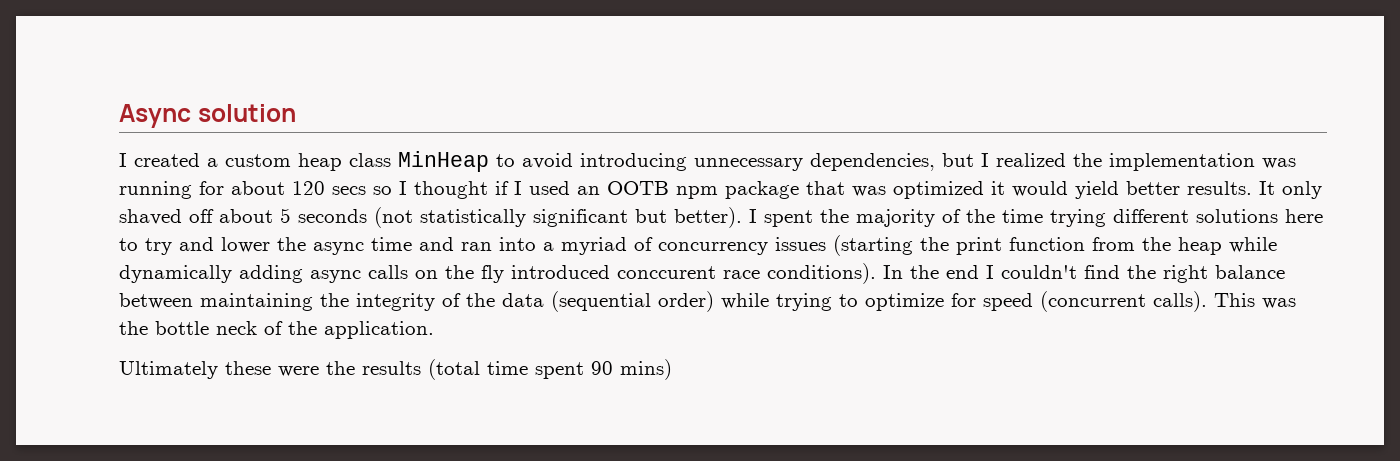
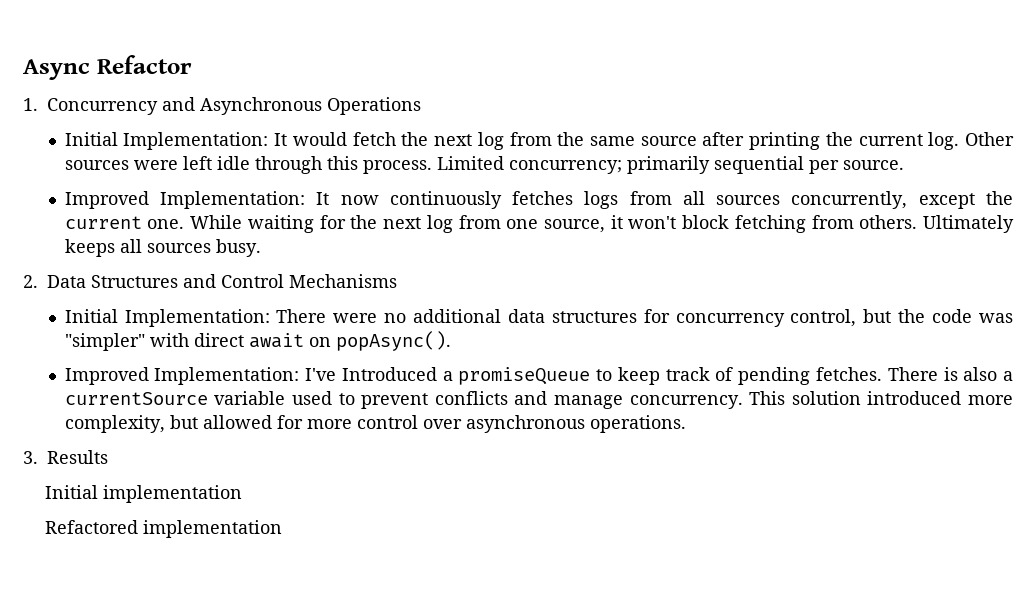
[197,104,296,122] [119,151,1296,172] [119,181,1322,199] [119,207,1323,228] [119,235,1277,256] [119,263,1285,284] [119,291,1296,312] [119,321,434,339] [119,359,672,380] solution // I created a custom heap class MinHeap to avoid introducing unnecessary dependencies, but I realized the implementation was running for about 120 secs so I thought if I used an OOTB npm package that was optimized it would yield better results. It only shaved off about 5 seconds (not statistically significant but better). I spent the majority of the time trying different solutions here to try and lower the async time and ran into a myriad of concurrency issues (starting the print function from the heap while dynamically adding async calls on the fly introduced conccurent race conditions). In the end I couldn't find the right balance between maintaining the integrity of the data (sequential order) while trying to optimize for speed (concurrent calls). This was the bottle neck of the application. // Ultimately these were the results (total time spent 90 mins) -> [96,55,192,74] [23,97,421,115] [64,132,1015,150] [64,156,904,174] [64,191,1014,209] [64,215,1015,233] [64,239,261,257] [23,274,397,288] [64,309,1014,327] [64,331,451,351] [64,367,1014,385] [64,391,1013,409] [64,415,686,433] [23,450,108,464] [44,485,242,503] [44,520,282,538] Refactor // 1. Concurrency and Asynchronous Operations // Initial Implementation: It would fetch the next log from the same source after printing the current log. Other sources were left idle through this process. Limited concurrency; primarily sequential per source. // Improved Implementation: It now continuously fetches logs from all sources concurrently, except the current one. While waiting for the next log from one source, it won't block fetching from others. Ultimately keeps all sources busy. // 2. Data Structures and Control Mechanisms // Initial Implementation: There were no additional data structures for concurrency control, but the code was "simpler" with direct await on popAsync(). // Improved Implementation: I've Introduced a promiseQueue to keep track of pending fetches. There is also a currentSource variable used to prevent conflicts and manage concurrency. This solution introduced more complexity, but allowed for more control over asynchronous operations. // 3. Results // Initial implementation // Refactored implementation

